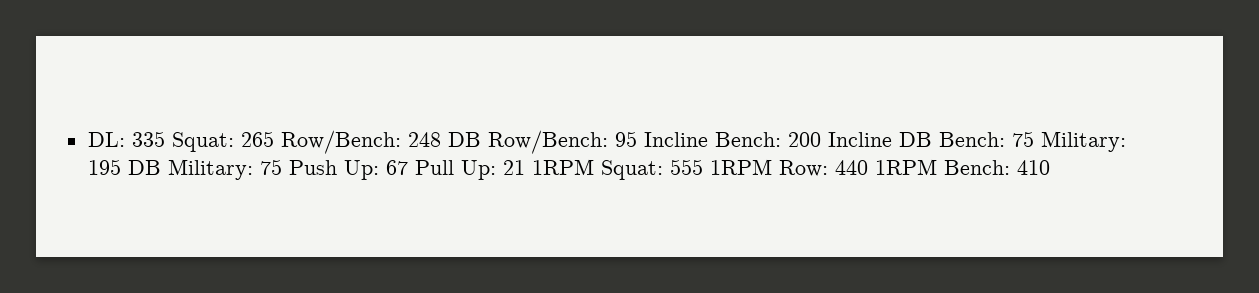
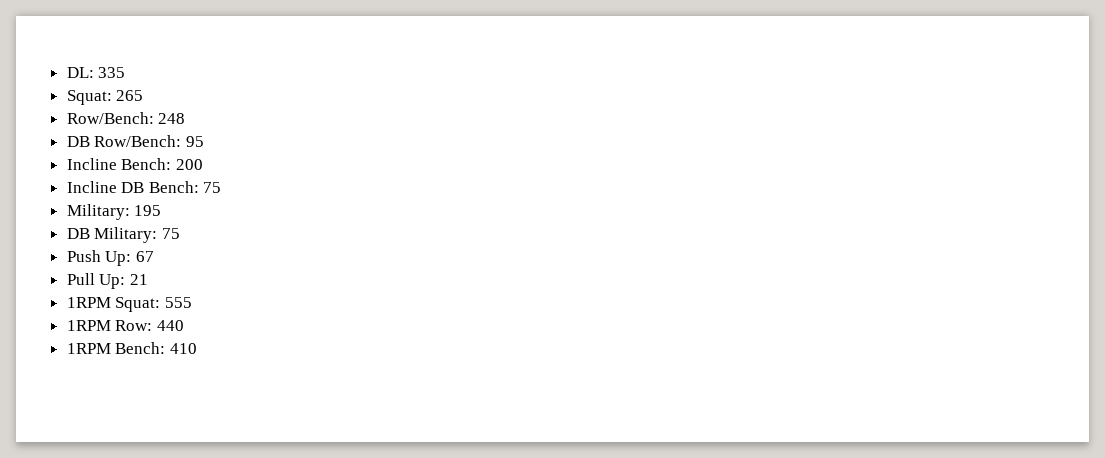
(165, 139) none -> (126, 72) //
(274, 139) none -> (144, 95) //
(441, 139) none -> (186, 118) //
(637, 139) none -> (204, 141) //
(821, 139) none -> (203, 164) //
(1034, 139) none -> (222, 187) //
(121, 167) none -> (162, 210) //
(282, 167) none -> (180, 233) //
(408, 167) none -> (154, 256) //
(525, 167) none -> (148, 279) //
(703, 167) none -> (192, 302) //
(868, 167) none -> (184, 325) //

